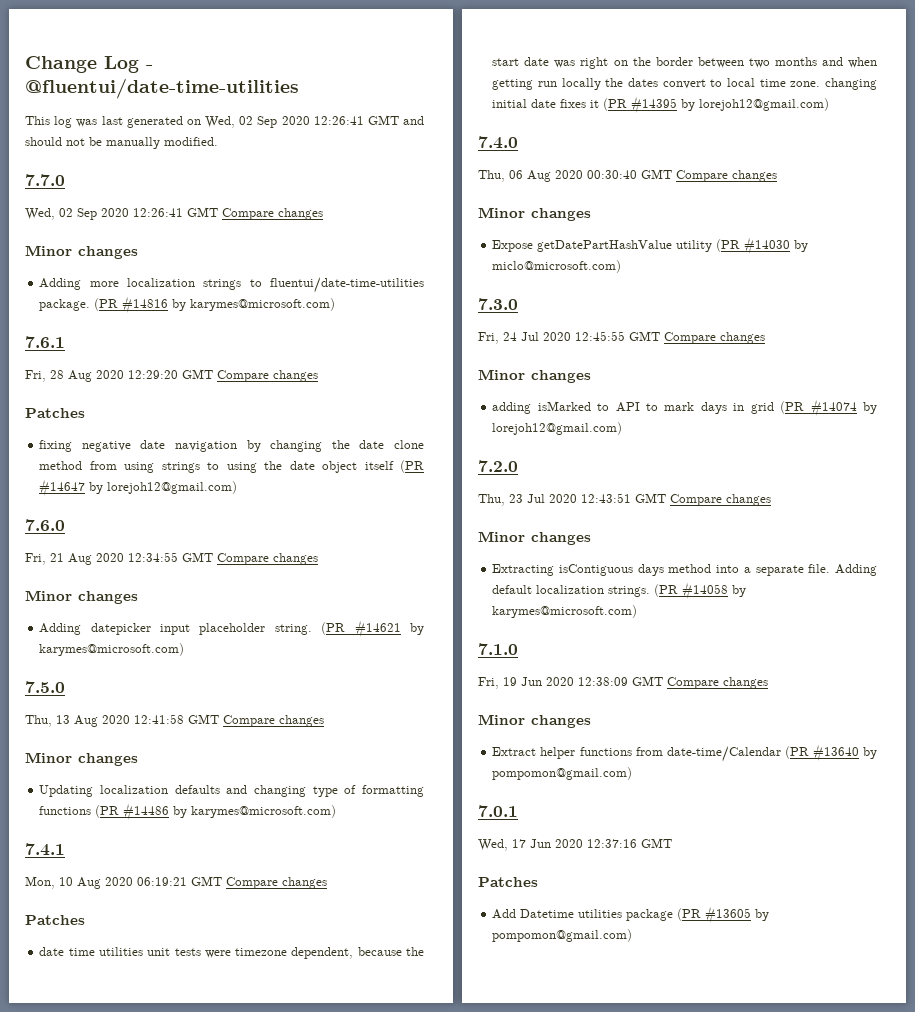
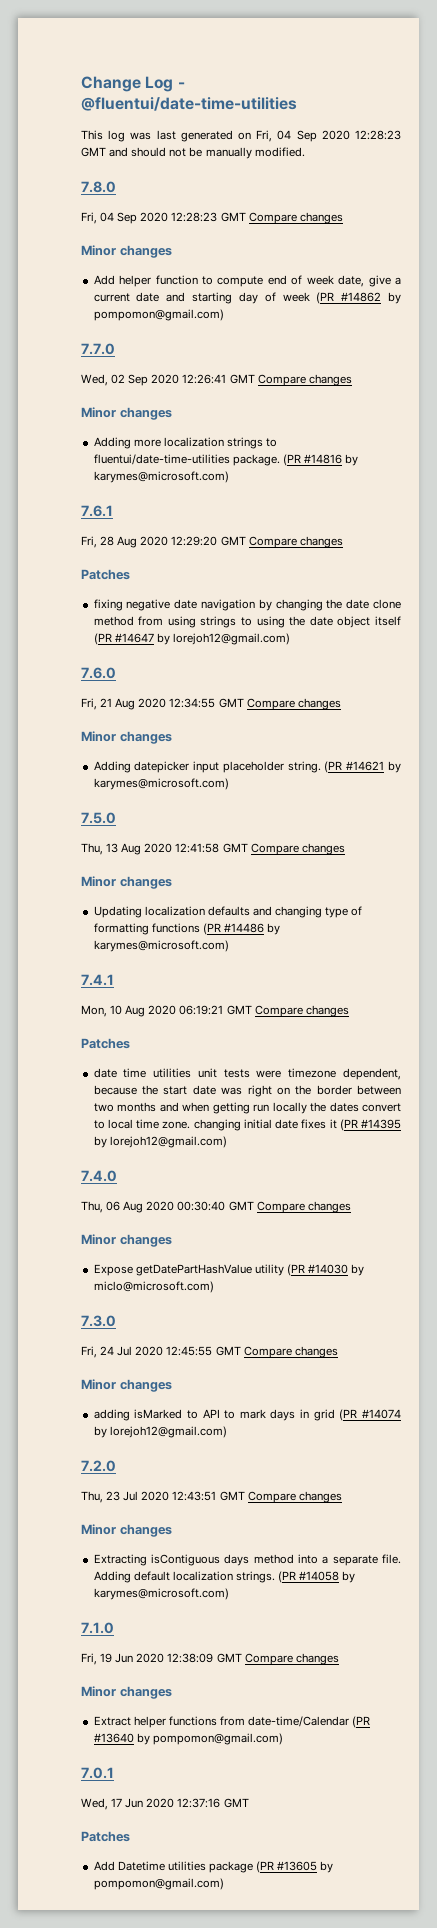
[205,116,364,128] Wed, 02 Sep 2020 12:26:41 -> [256,130,401,142] Fri, 04 Sep 2020 12:28:23
(218, 141) none -> [81,181,116,193] [81,212,343,224] [81,245,172,258] [93,275,401,287] [93,292,401,304] [93,309,224,321] // 7.8.0 // Fri, 04 Sep 2020 12:28:23 GMT Compare changes // Minor changes // Add helper function to compute end of week date, give a current date and starting day of week (PR #14862 by pompomon@gmail.com)

